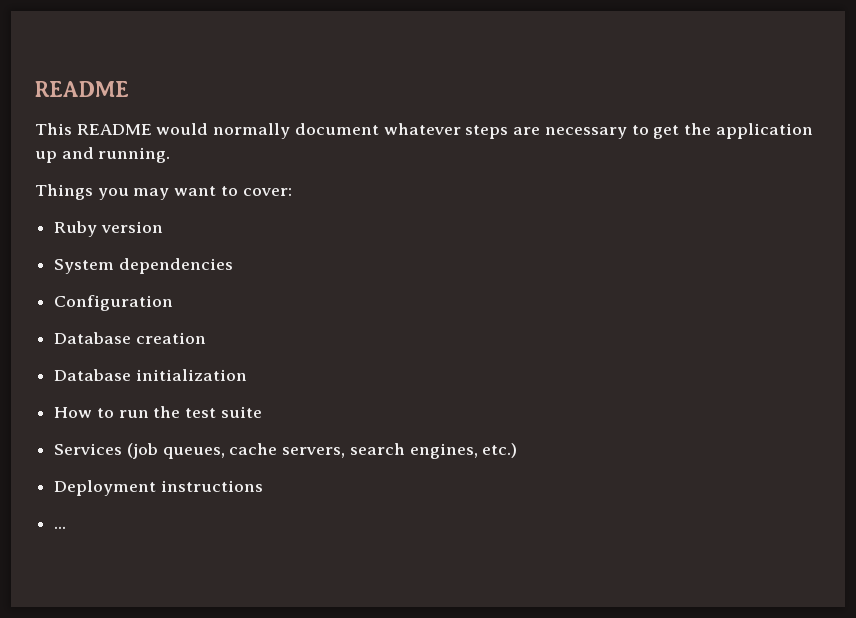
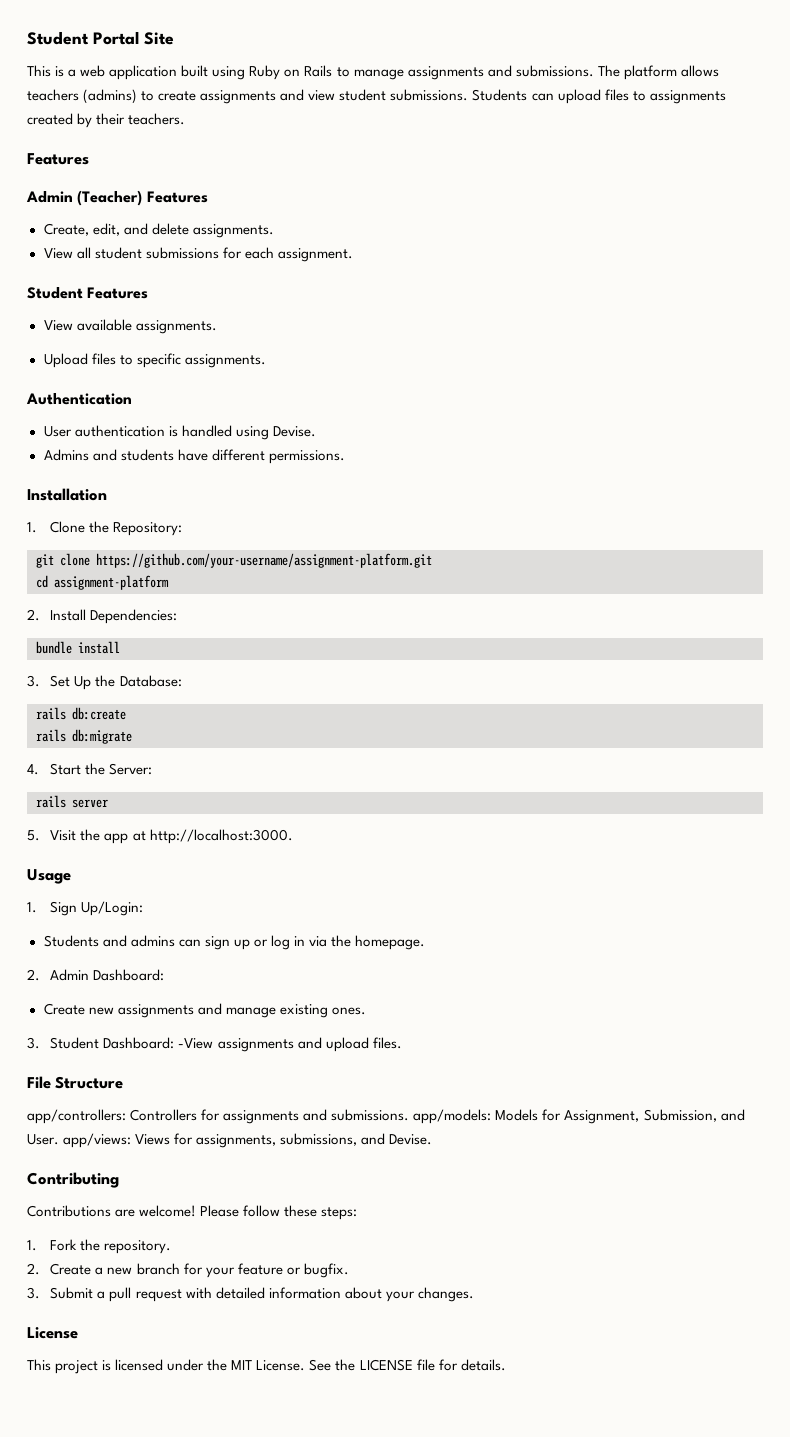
[35,81,129,97] [35,123,813,139] [35,147,171,163] [35,184,292,200] [54,221,163,237] [54,258,233,274] [54,295,174,311] [54,332,206,344] [54,369,247,381] [54,406,262,418] [54,443,518,459] [54,480,263,496] [54,526,67,529] README // This README would normally document whatever steps are necessary to get the application up and running. // Things you may want to cover: // Ruby version // System dependencies // Configuration // Database creation // Database initialization // How to run the test suite // Services (job queues, cache servers, search engines, etc.) // Deployment instructions // ... -> [27,31,174,45] [27,65,719,80] [27,89,726,104] [27,113,186,128] [27,153,89,165] [26,190,208,206] [43,223,274,238] [43,247,353,262] [27,287,149,299] [43,319,217,334] [43,353,266,368] [26,393,132,405] [43,425,316,440] [43,449,345,464] [27,488,107,501] [27,521,183,536] [36,553,432,568] [36,575,169,590] [27,609,178,624] [36,641,120,654] [27,675,182,690] [36,707,126,720] [36,729,132,744] [27,763,153,775] [36,795,108,808] [27,829,293,844] [27,869,71,884] [27,901,144,916] [43,935,426,950] [27,969,165,981] [43,1003,366,1018] [27,1037,402,1052] [27,1076,124,1089] [27,1109,745,1124] [27,1133,433,1148] [27,1172,119,1188] [27,1205,358,1220] [27,1239,172,1254] [27,1263,349,1278] [27,1287,474,1302] [27,1327,78,1339] [27,1359,506,1374] Student Portal Site // This is a web application built using Ruby on Rails to manage assignments and submissions. The platform allows teachers (admins) to create assignments and view student submissions. Students can upload files to assignments created by their teachers. // Features // Admin (Teacher) Features // Create, edit, and delete assignments. // View all student submissions for each assignment. // Student Features // View available assignments. // Upload files to specific assignments. // Authentication // User authentication is handled using Devise. // Admins and students have different permissions. // Installation // 1. Clone the Repository: // git clone https://github.com/your-username/assignment-platform.git // cd assignment-platform // 2. Install Dependencies: // bundle install // 3. Set Up the Database: // rails db:create // rails db:migrate // 4. Start the Server: // rails server // 5. Visit the app at http://localhost:3000. // Usage // 1. Sign Up/Login: // Students and admins can sign up or log in via the homepage. // 2. Admin Dashboard: // Create new assignments and manage existing ones. // 3. Student Dashboard: -View assignments and upload files. // File Structure // app/controllers: Controllers for assignments and submissions. app/models: Models for Assignment, Submission, and User. app/views: Views for assignments, submissions, and Devise. // Contributing // Contributions are welcome! Please follow these steps: // 1. Fork the repository. // 2. Create a new branch for your feature or bugfix. // 3. Submit a pull request with detailed information about your changes. // License // This project is licensed under the MIT License. See the LICENSE file for details.

